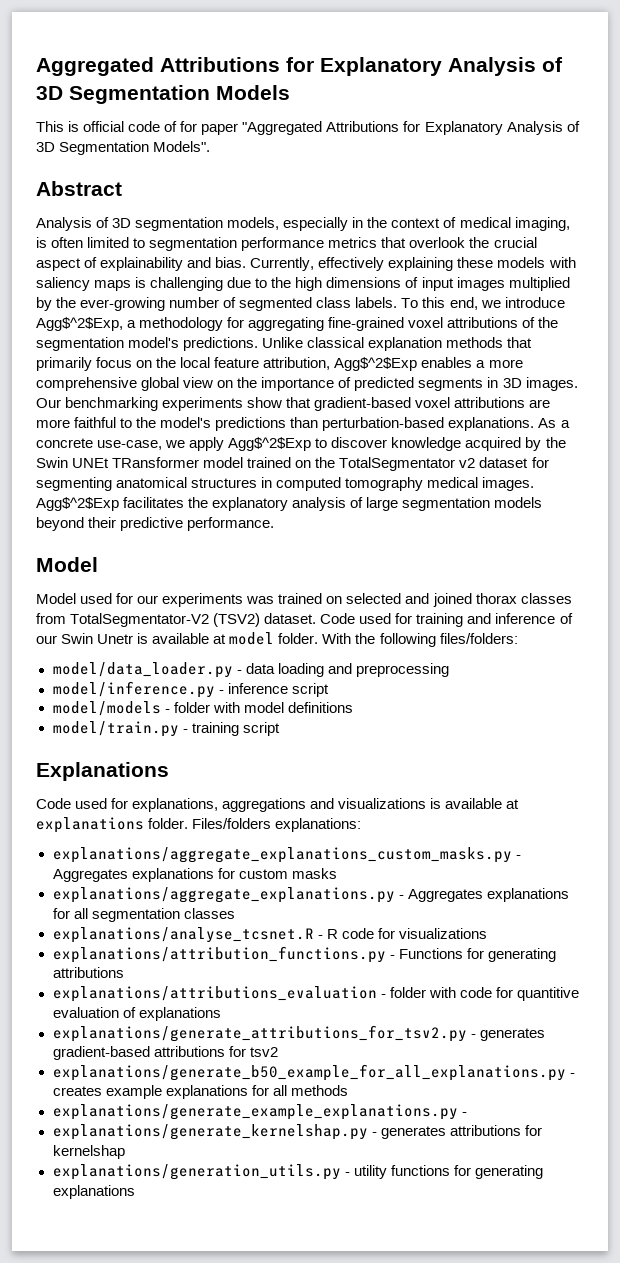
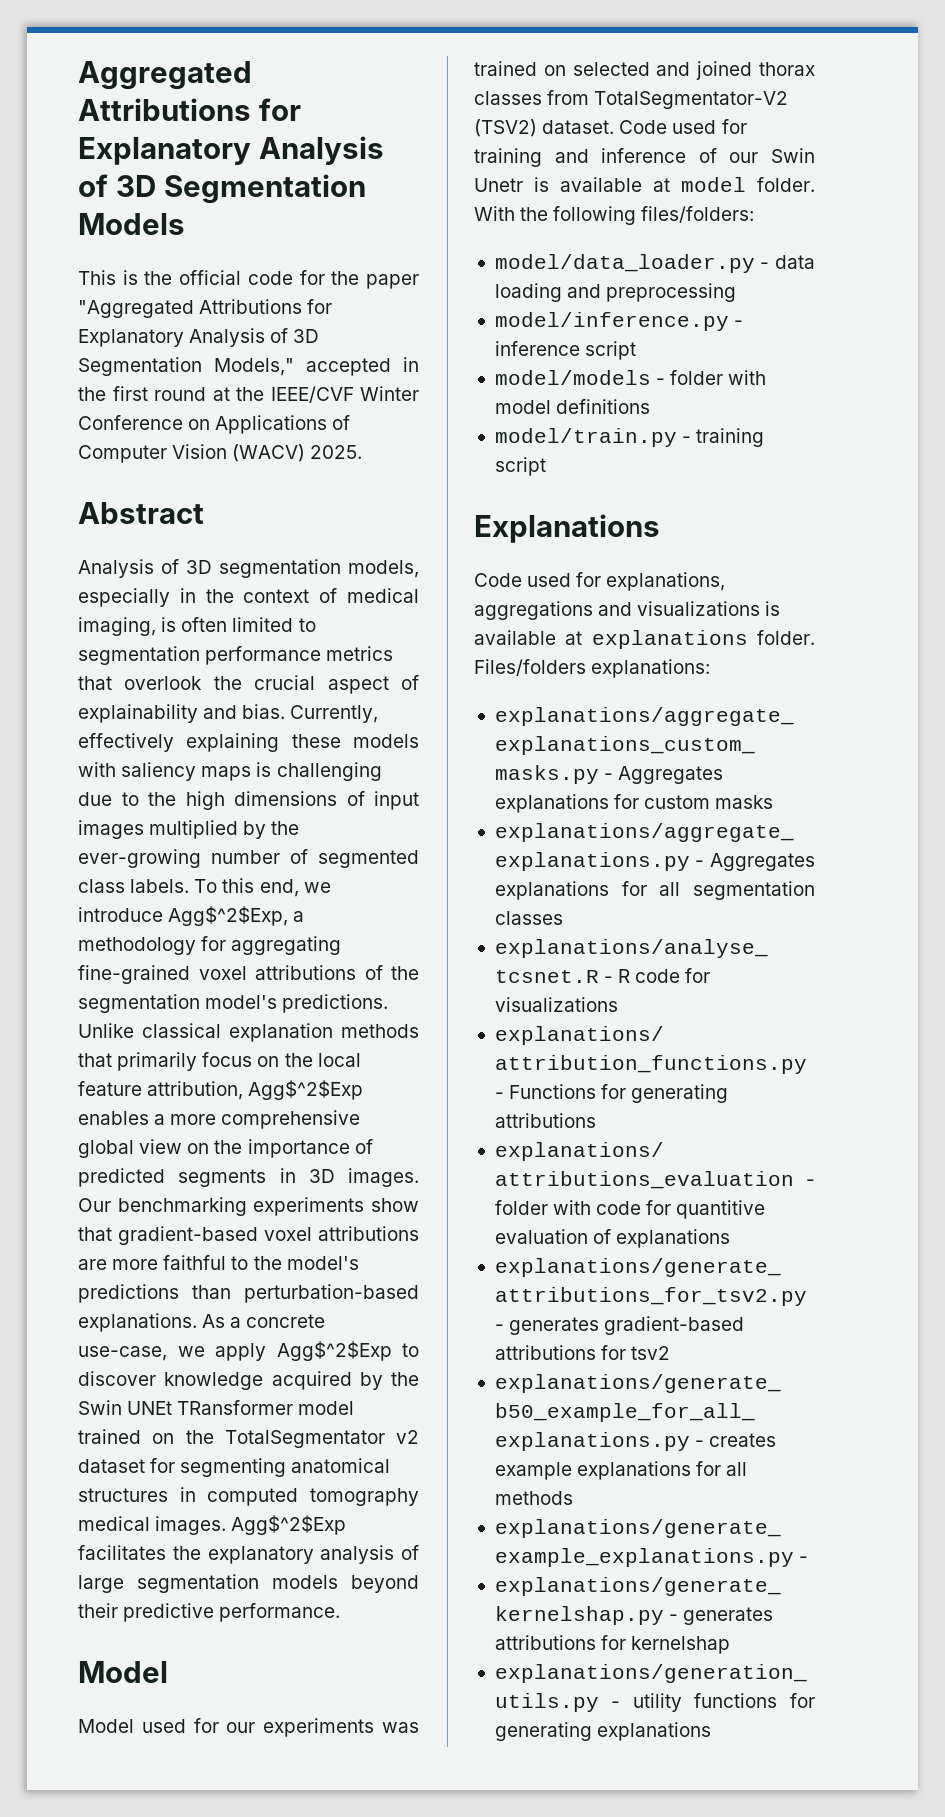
(80, 126) none -> [144,271,173,285] the
[164,121,198,132] of for -> [299,270,360,285] for the
[153,141,211,152] Models". -> [214,357,419,376] [78,386,419,403] [78,415,351,434] [78,444,363,463] Models," accepted in the first round at the IEEE/CVF Winter Conference on Applications of Computer Vision (WACV) 2025.

